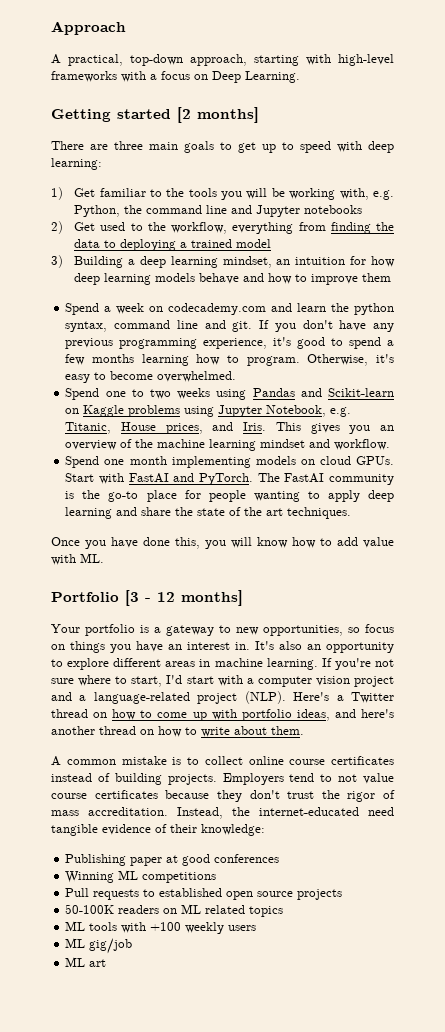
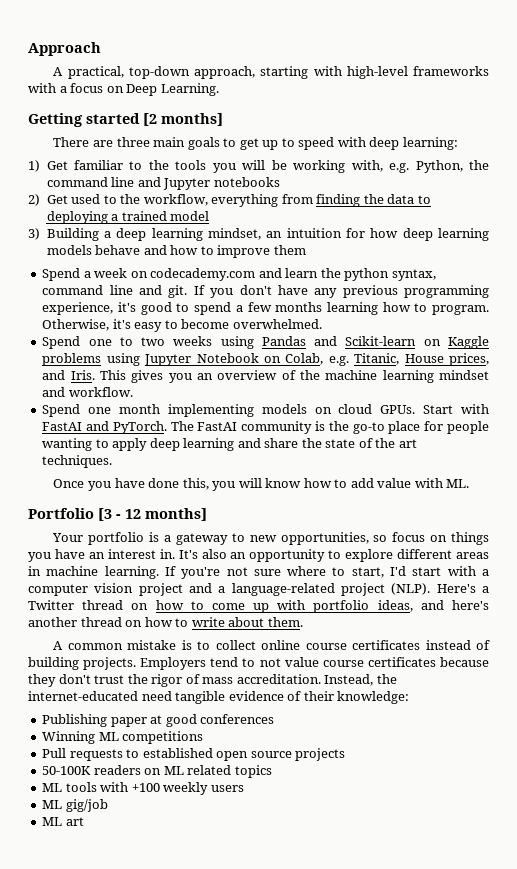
[266,405,327,417] Notebook, -> [196,353,324,365] Notebook on Colab,

